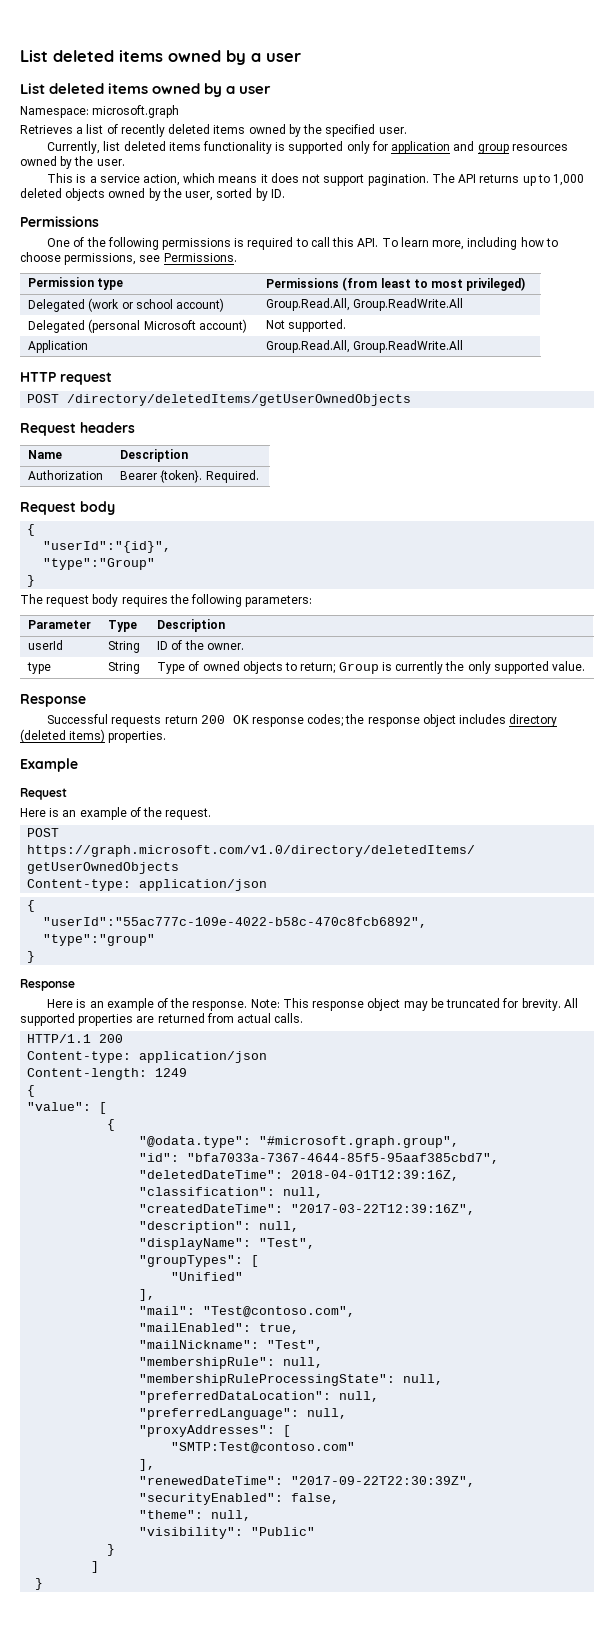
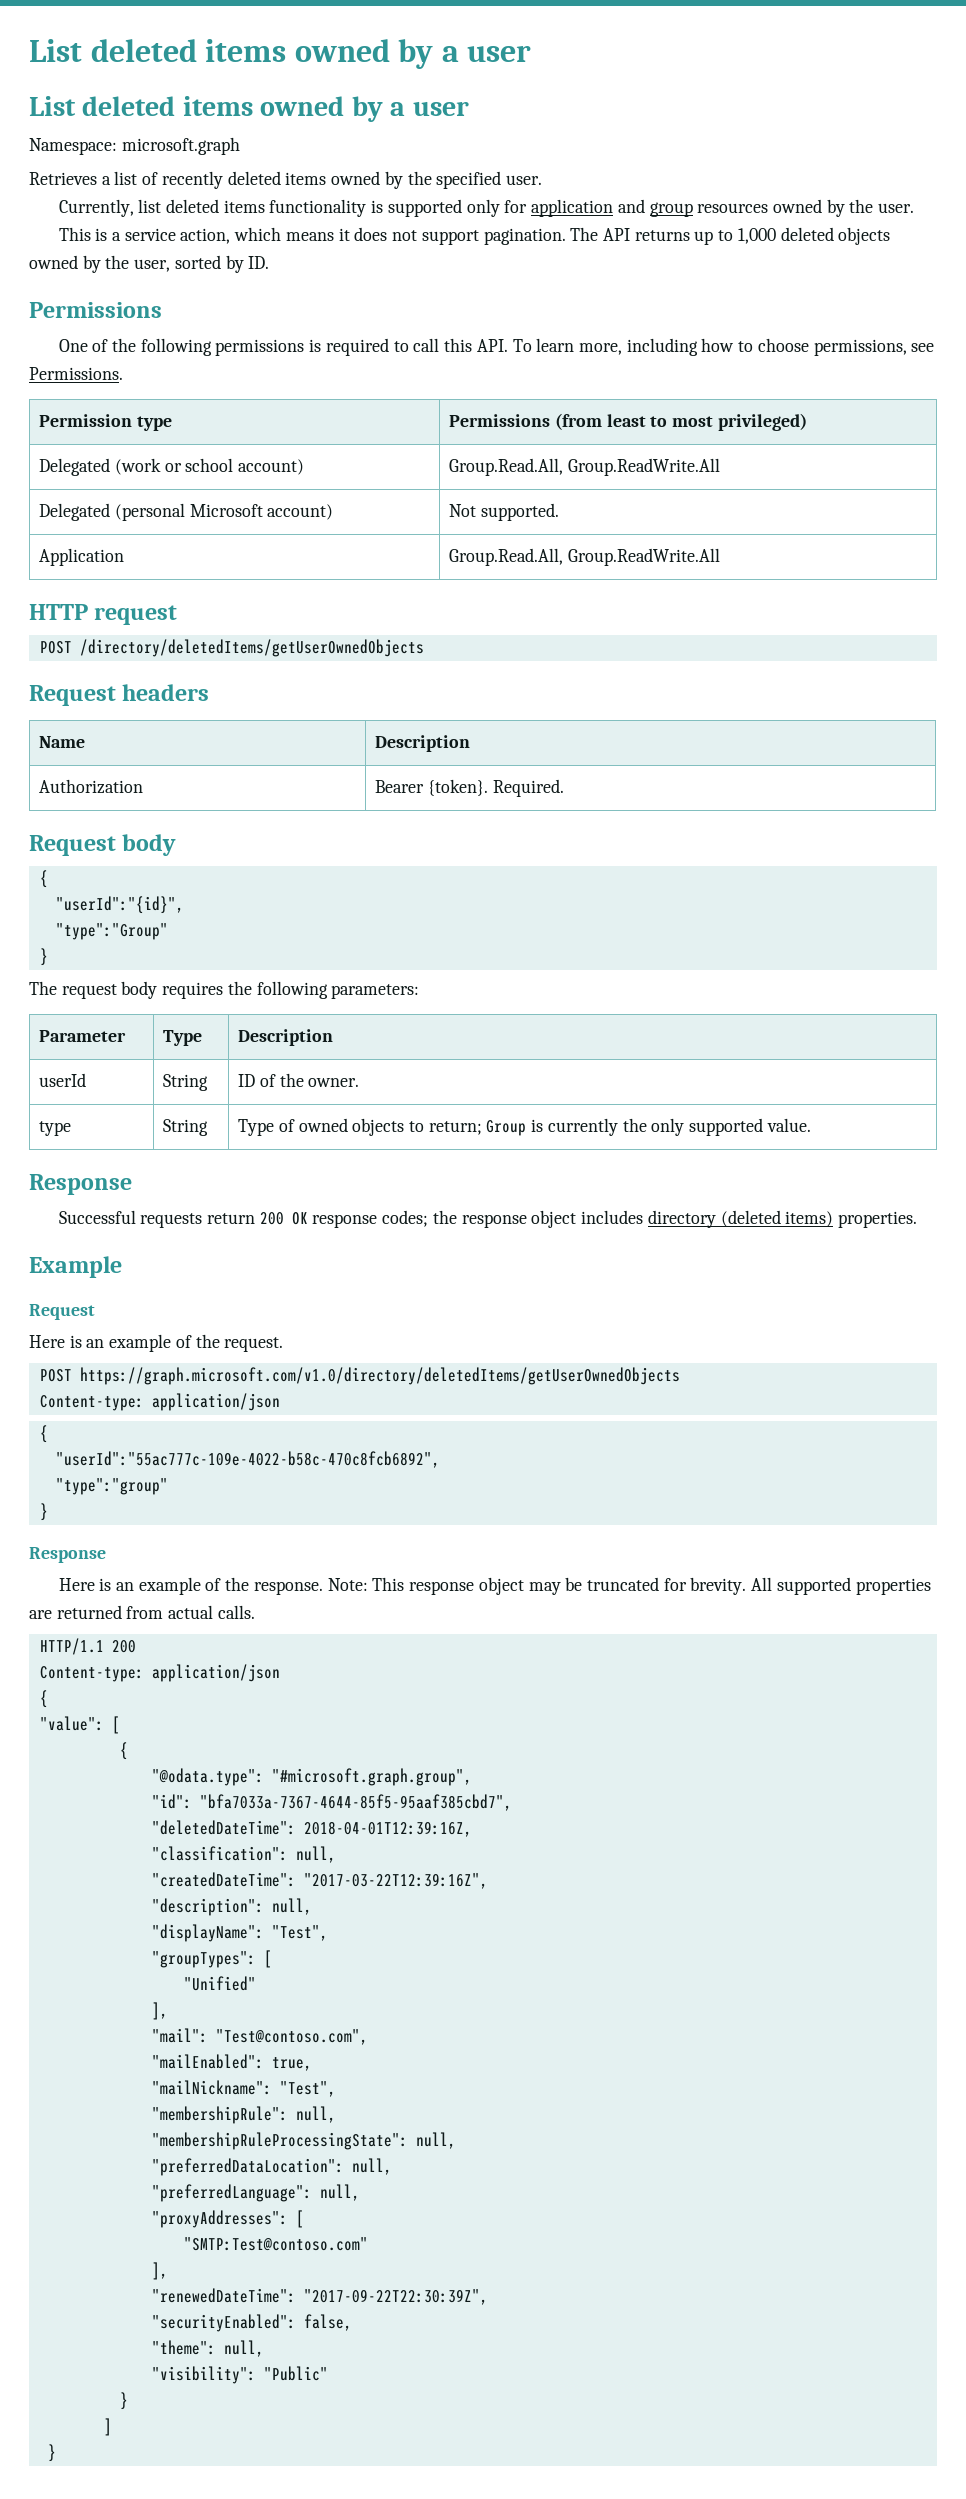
[27,1068,188,1080] // Content-length: 1249 -> (280, 1673) none

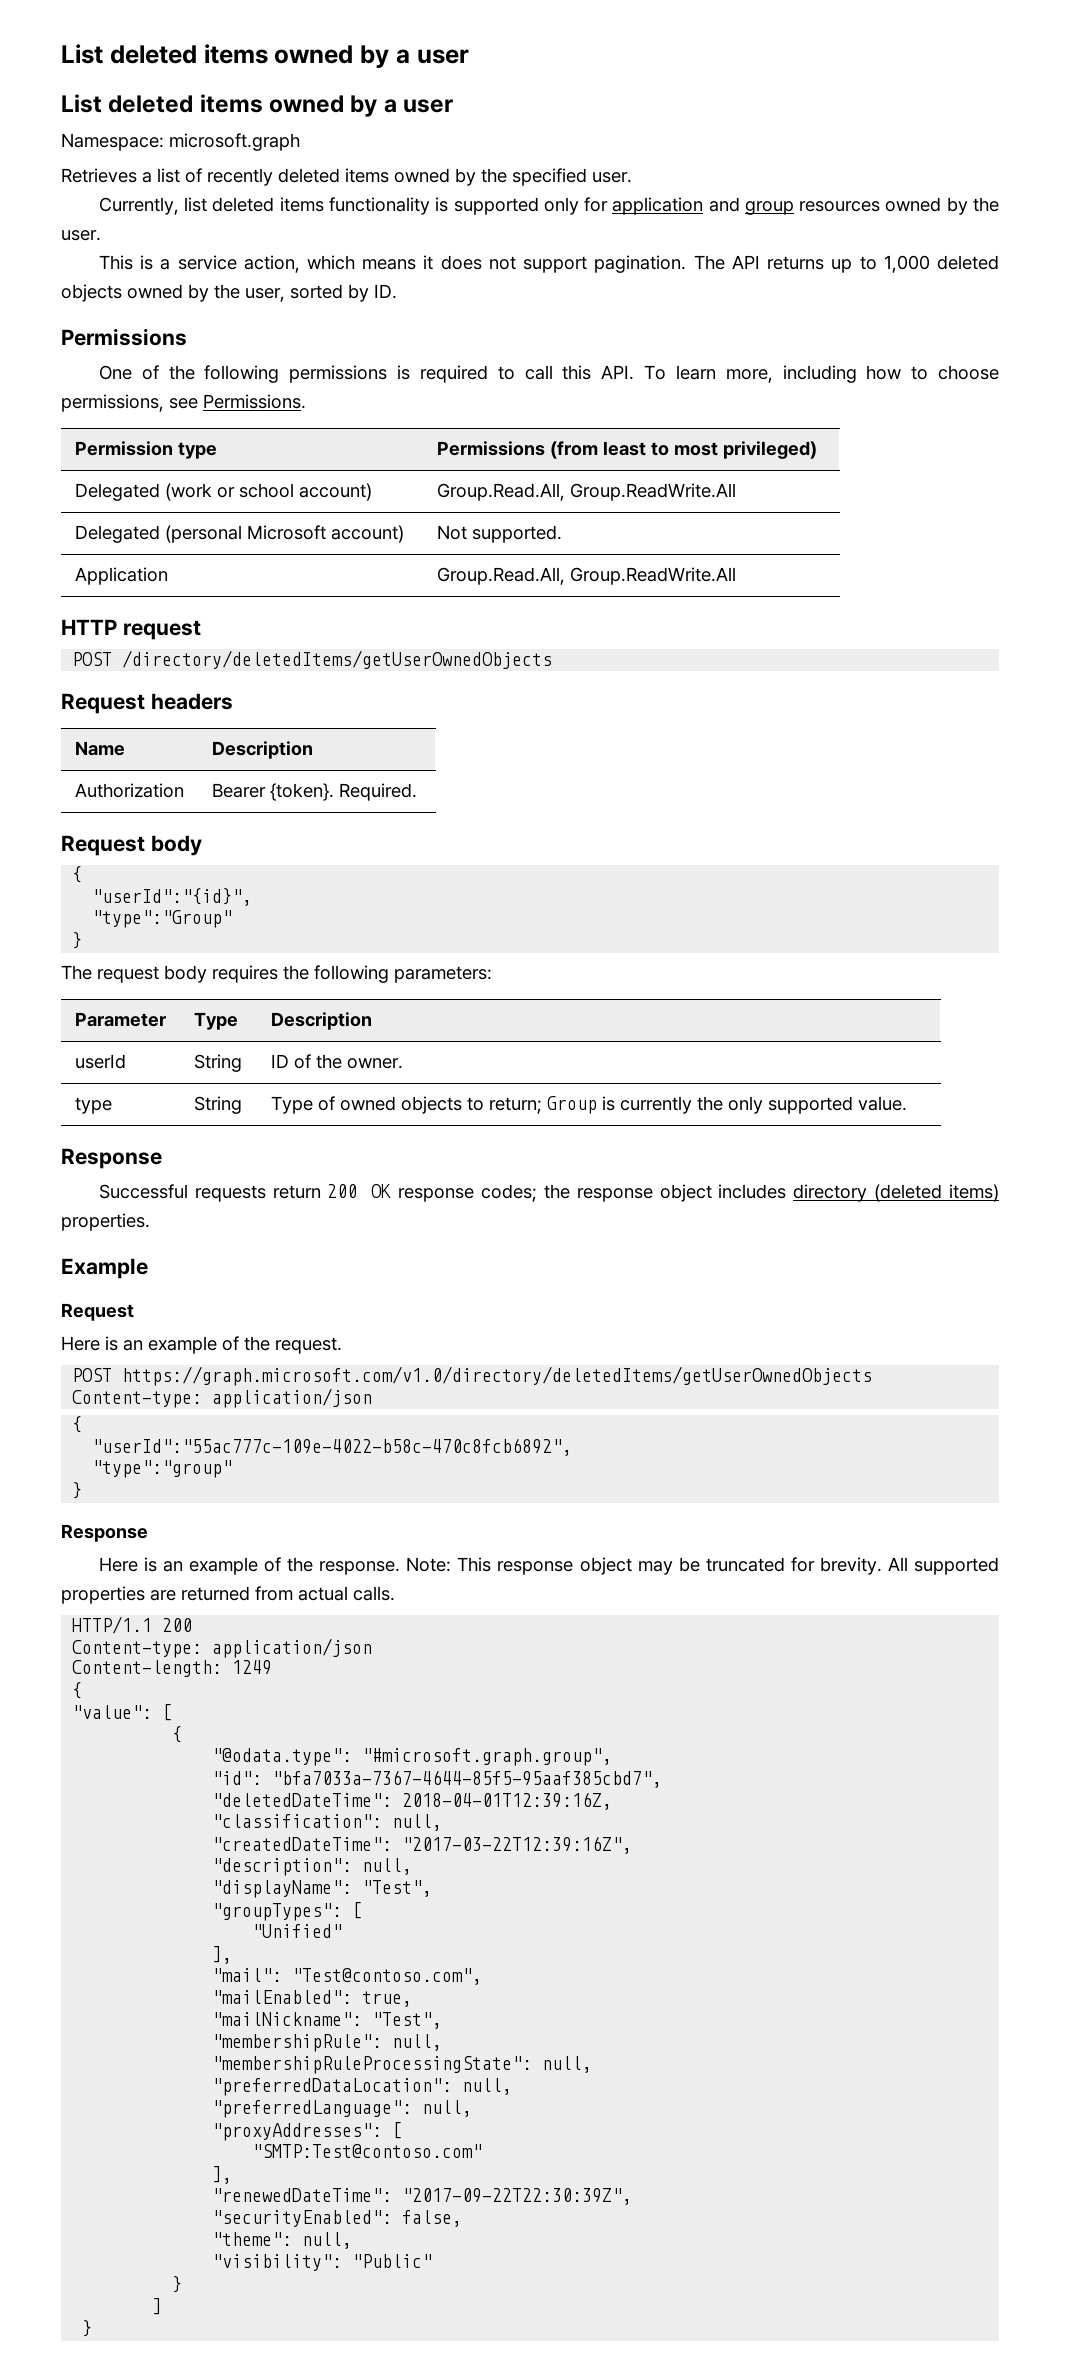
(280, 1673) none -> [72,1660,273,1677] // Content-length: 1249

